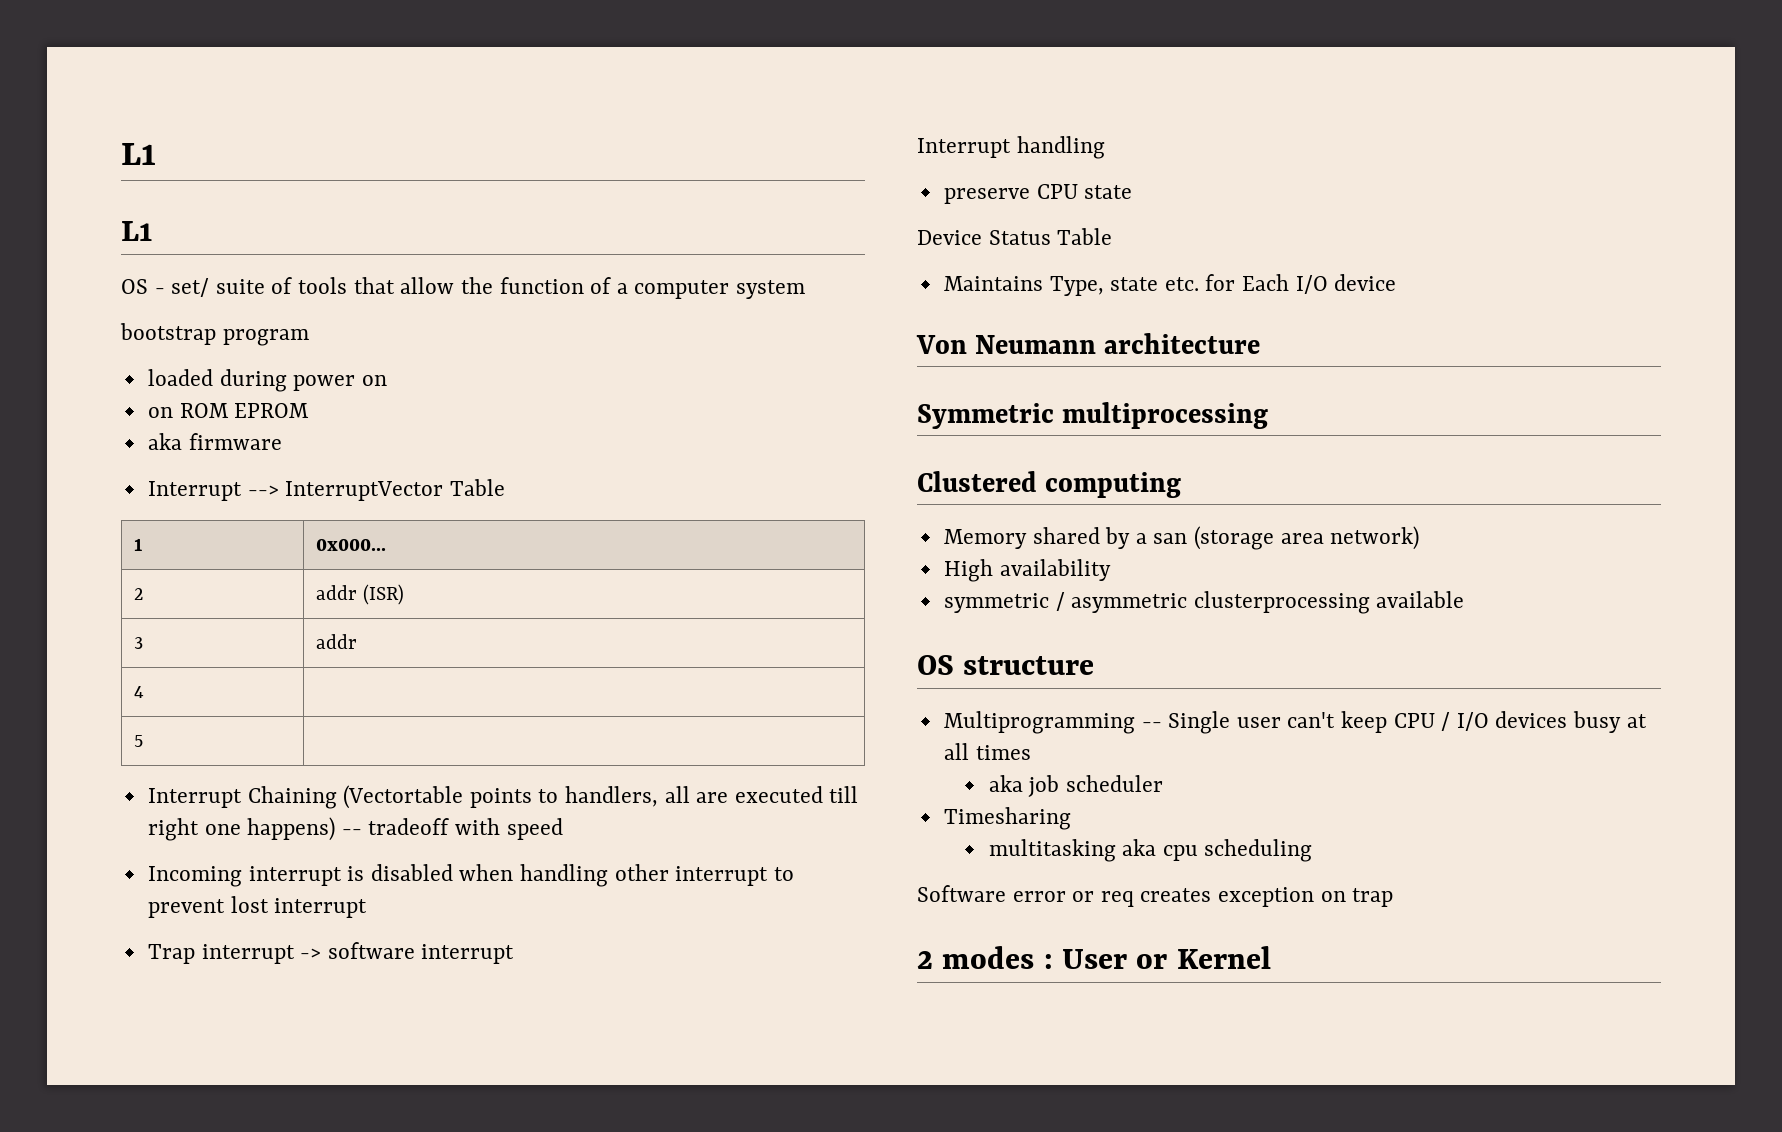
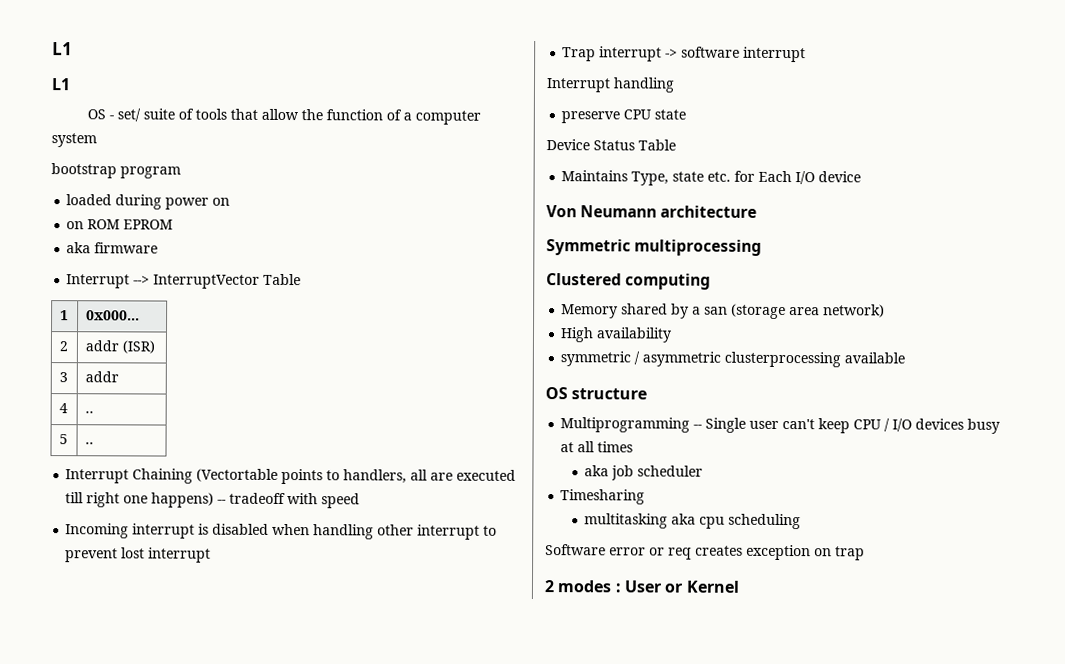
(144, 692) none -> [84,411,94,414] ..
(143, 741) none -> [84,442,94,445] ..

